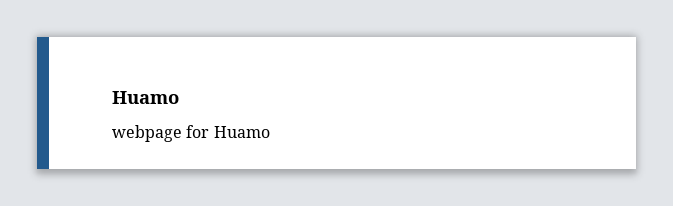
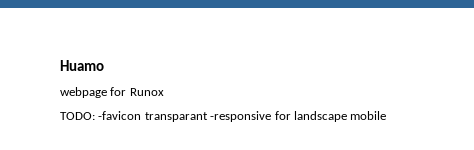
[213,126,270,138] Huamo -> [129,88,164,96] [60,111,387,122] Runox // TODO: -favicon transparant -responsive for landscape mobile

